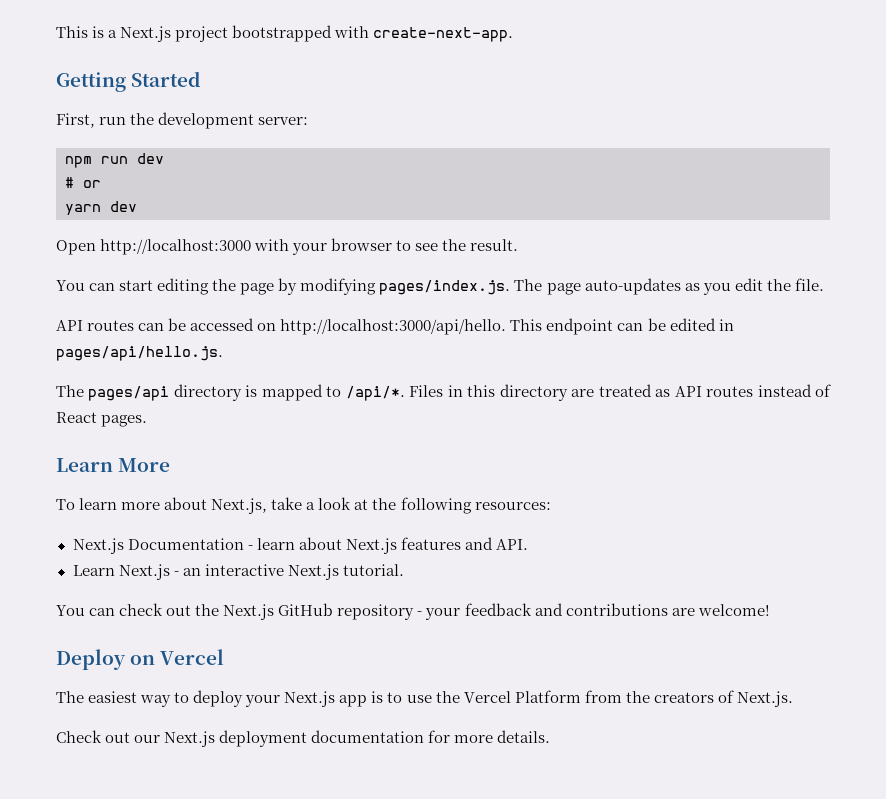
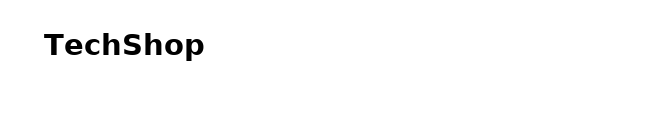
[56,25,514,42] [56,71,202,92] [56,112,309,129] [65,153,164,168] [65,177,101,188] [65,201,137,215] [56,238,519,255] [56,278,824,295] [56,318,734,335] [56,346,223,361] [56,384,832,401] [56,412,148,427] [56,458,171,472] [56,497,551,514] [72,537,528,554] [72,564,404,580] [56,603,770,620] [56,649,225,670] [56,690,793,707] [56,730,551,747] This is a Next.js project bootstrapped with create-next-app. // Getting Started // First, run the development server: // npm run dev // # or // yarn dev // Open http://localhost:3000 with your browser to see the result. // You can start editing the page by modifying pages/index.js. The page auto-updates as you edit the file. // API routes can be accessed on http://localhost:3000/api/hello. This endpoint can be edited in pages/api/hello.js. // The pages/api directory is mapped to /api/*. Files in this directory are treated as API routes instead of React pages. // Learn More // To learn more about Next.js, take a look at the following resources: // Next.js Documentation - learn about Next.js features and API. // Learn Next.js - an interactive Next.js tutorial. // You can check out the Next.js GitHub repository - your feedback and contributions are welcome! // Deploy on Vercel // The easiest way to deploy your Next.js app is to use the Vercel Platform from the creators of Next.js. // Check out our Next.js deployment documentation for more details. -> [44,33,205,61] TechShop

